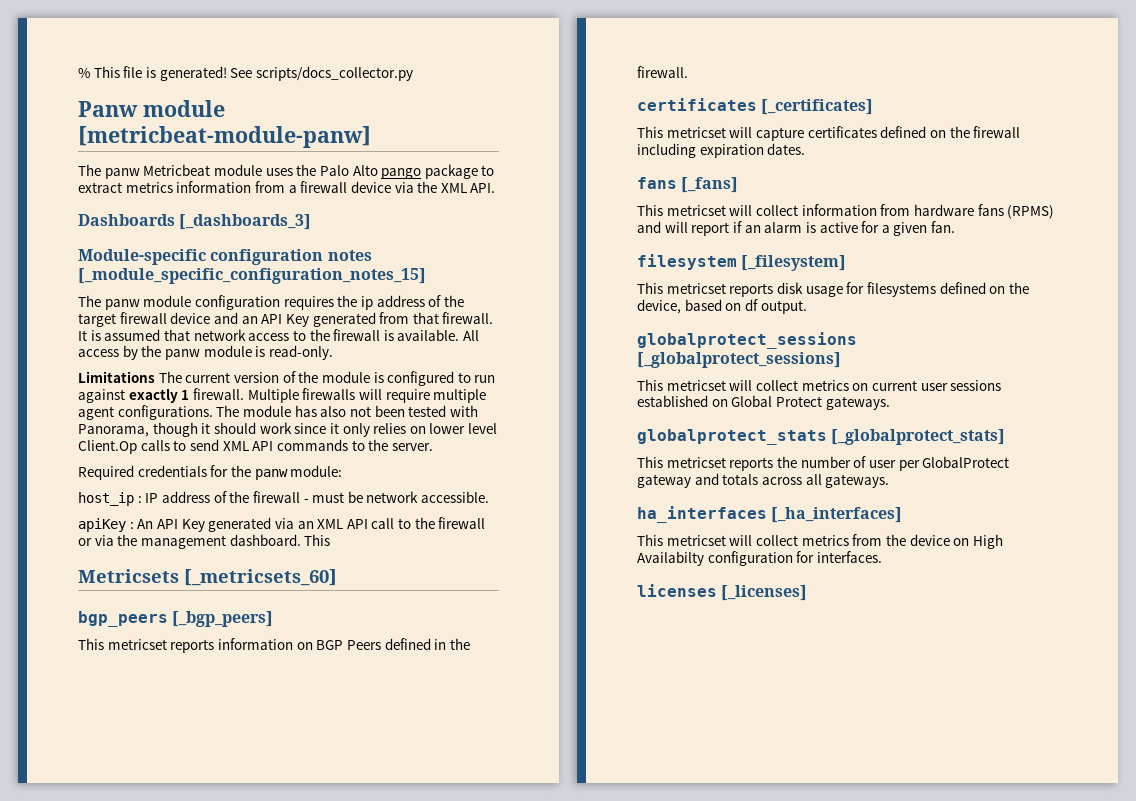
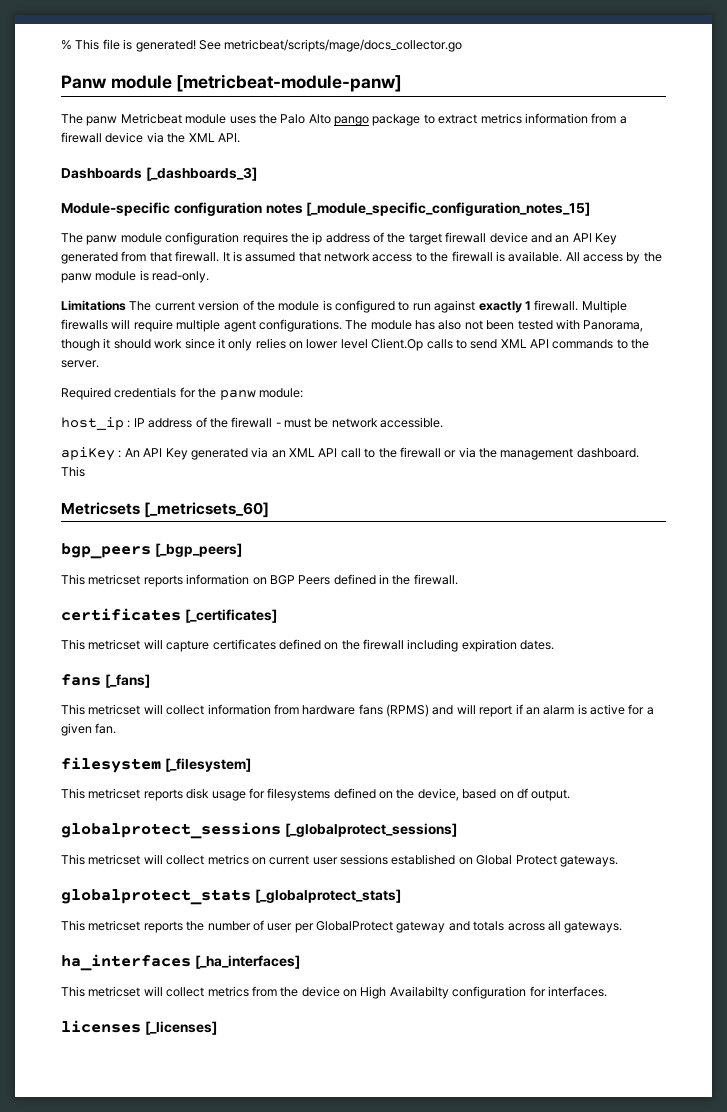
[255,66,413,81] scripts/docs_collector.py -> [224,39,463,52] metricbeat/scripts/mage/docs_collector.go

